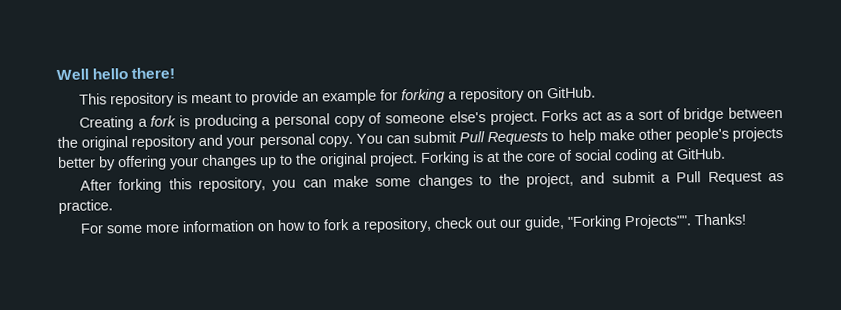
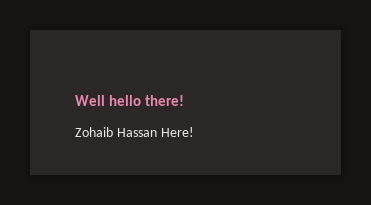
[78,86,596,108] [78,106,784,131] [57,126,784,151] [57,147,726,171] [79,171,785,194] [58,199,113,214] [79,213,746,234] This repository is meant to provide an example for forking a repository on GitHub. // Creating a fork is producing a personal copy of someone else's project. Forks act as a sort of bridge between the original repository and your personal copy. You can submit Pull Requests to help make other people's projects better by offering your changes up to the original project. Forking is at the core of social coding at GitHub. // After forking this repository, you can make some changes to the project, and submit a Pull Request as practice. // For some more information on how to fork a repository, check out our guide, "Forking Projects"". Thanks! -> [75,127,194,137] Zohaib Hassan Here!

